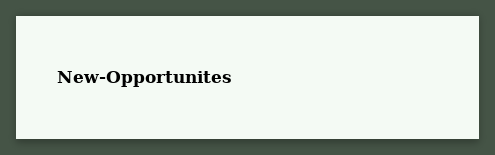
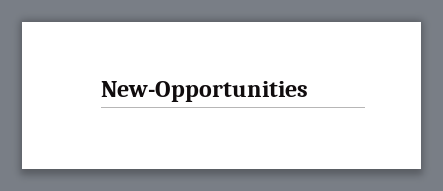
[57,71,232,87] New-Opportunites -> [101,81,308,102] New-Opportunities

